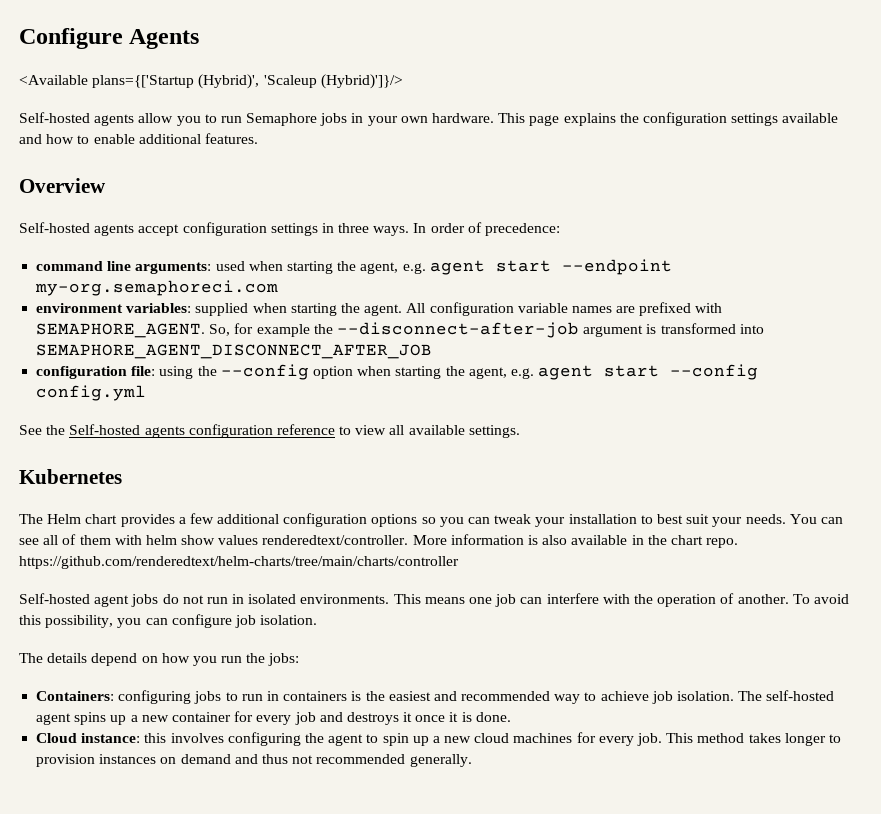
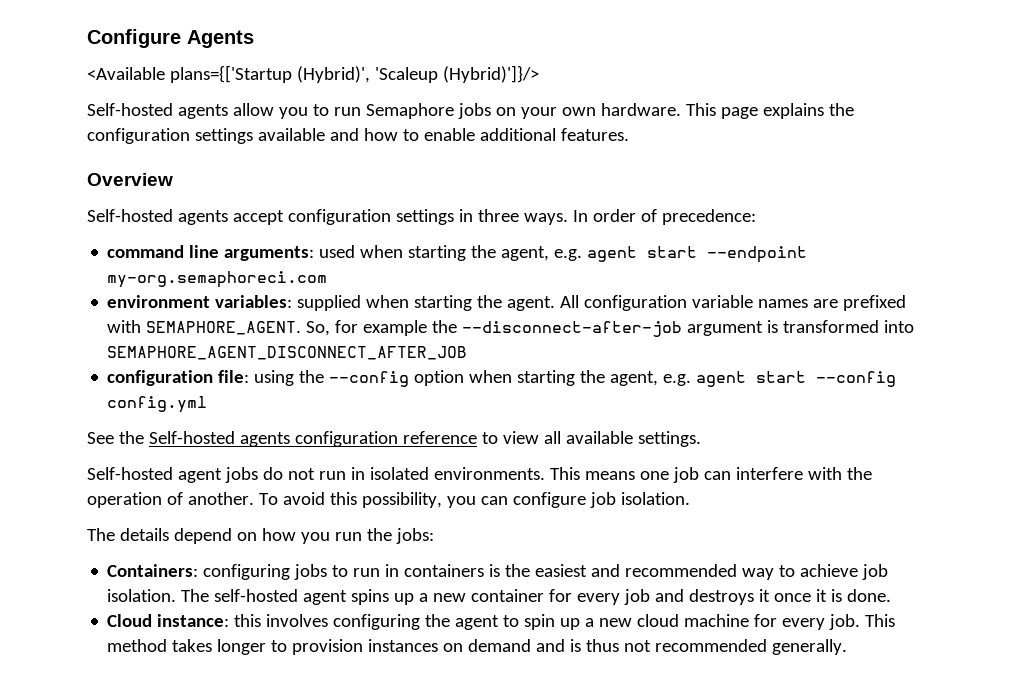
[351,113,364,123] in -> [495,107,516,116] on
[19,469,122,484] [19,513,843,527] [19,534,739,548] [19,556,459,569] // Kubernetes // The Helm chart provides a few additional configuration options so you can tweak your installation to best suit your needs. You can see all of them with helm show values renderedtext/controller. More information is also available in the chart repo. https://github.com/renderedtext/helm-charts/tree/main/charts/controller -> (701, 439) none
[513,733,573,743] machines -> [684,614,750,627] machine
(258, 759) none -> [570,639,582,652] is

